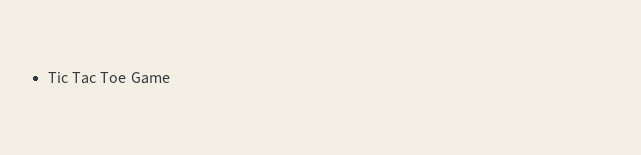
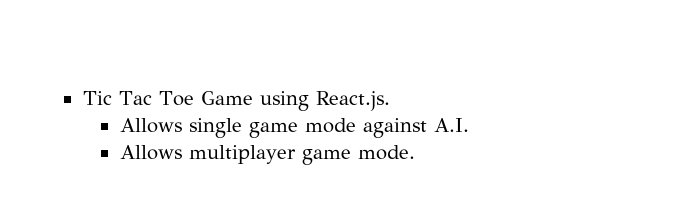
(170, 78) none -> [259,91,390,111] [119,118,469,138] [119,145,415,165] using React.js. // Allows single game mode against A.I. // Allows multiplayer game mode.

